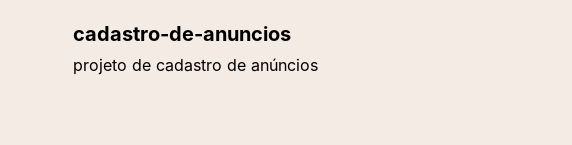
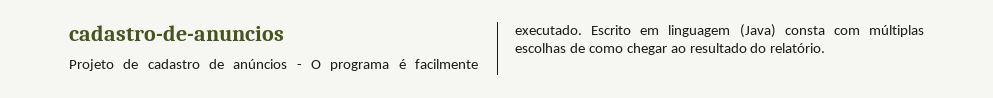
[73,58,127,75] projeto -> [69,59,114,71] Projeto
(318, 65) none -> [296,59,478,71] [515,24,924,38] [515,43,826,55] - O programa é facilmente executado. Escrito em linguagem (Java) consta com múltiplas escolhas de como chegar ao resultado do relatório.

